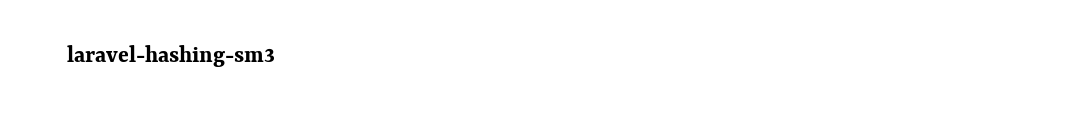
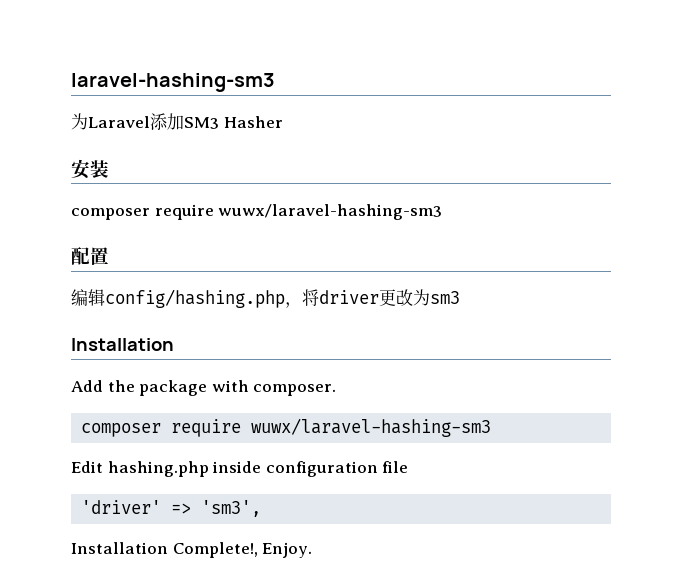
(275, 56) none -> [71,113,283,130] [71,159,109,179] [71,204,443,220] [71,247,109,265] [71,289,460,308] [71,338,174,351] [71,380,337,396] [81,418,492,437] [71,461,409,477] [81,500,262,517] [71,542,313,558] // 为Laravel添加SM3 Hasher // 安装 // composer require wuwx/laravel-hashing-sm3 // 配置 // 编辑config/hashing.php，将driver更改为sm3 // Installation // Add the package with composer. // composer require wuwx/laravel-hashing-sm3 // Edit hashing.php inside configuration file // 'driver' => 'sm3', // Installation Complete!, Enjoy.

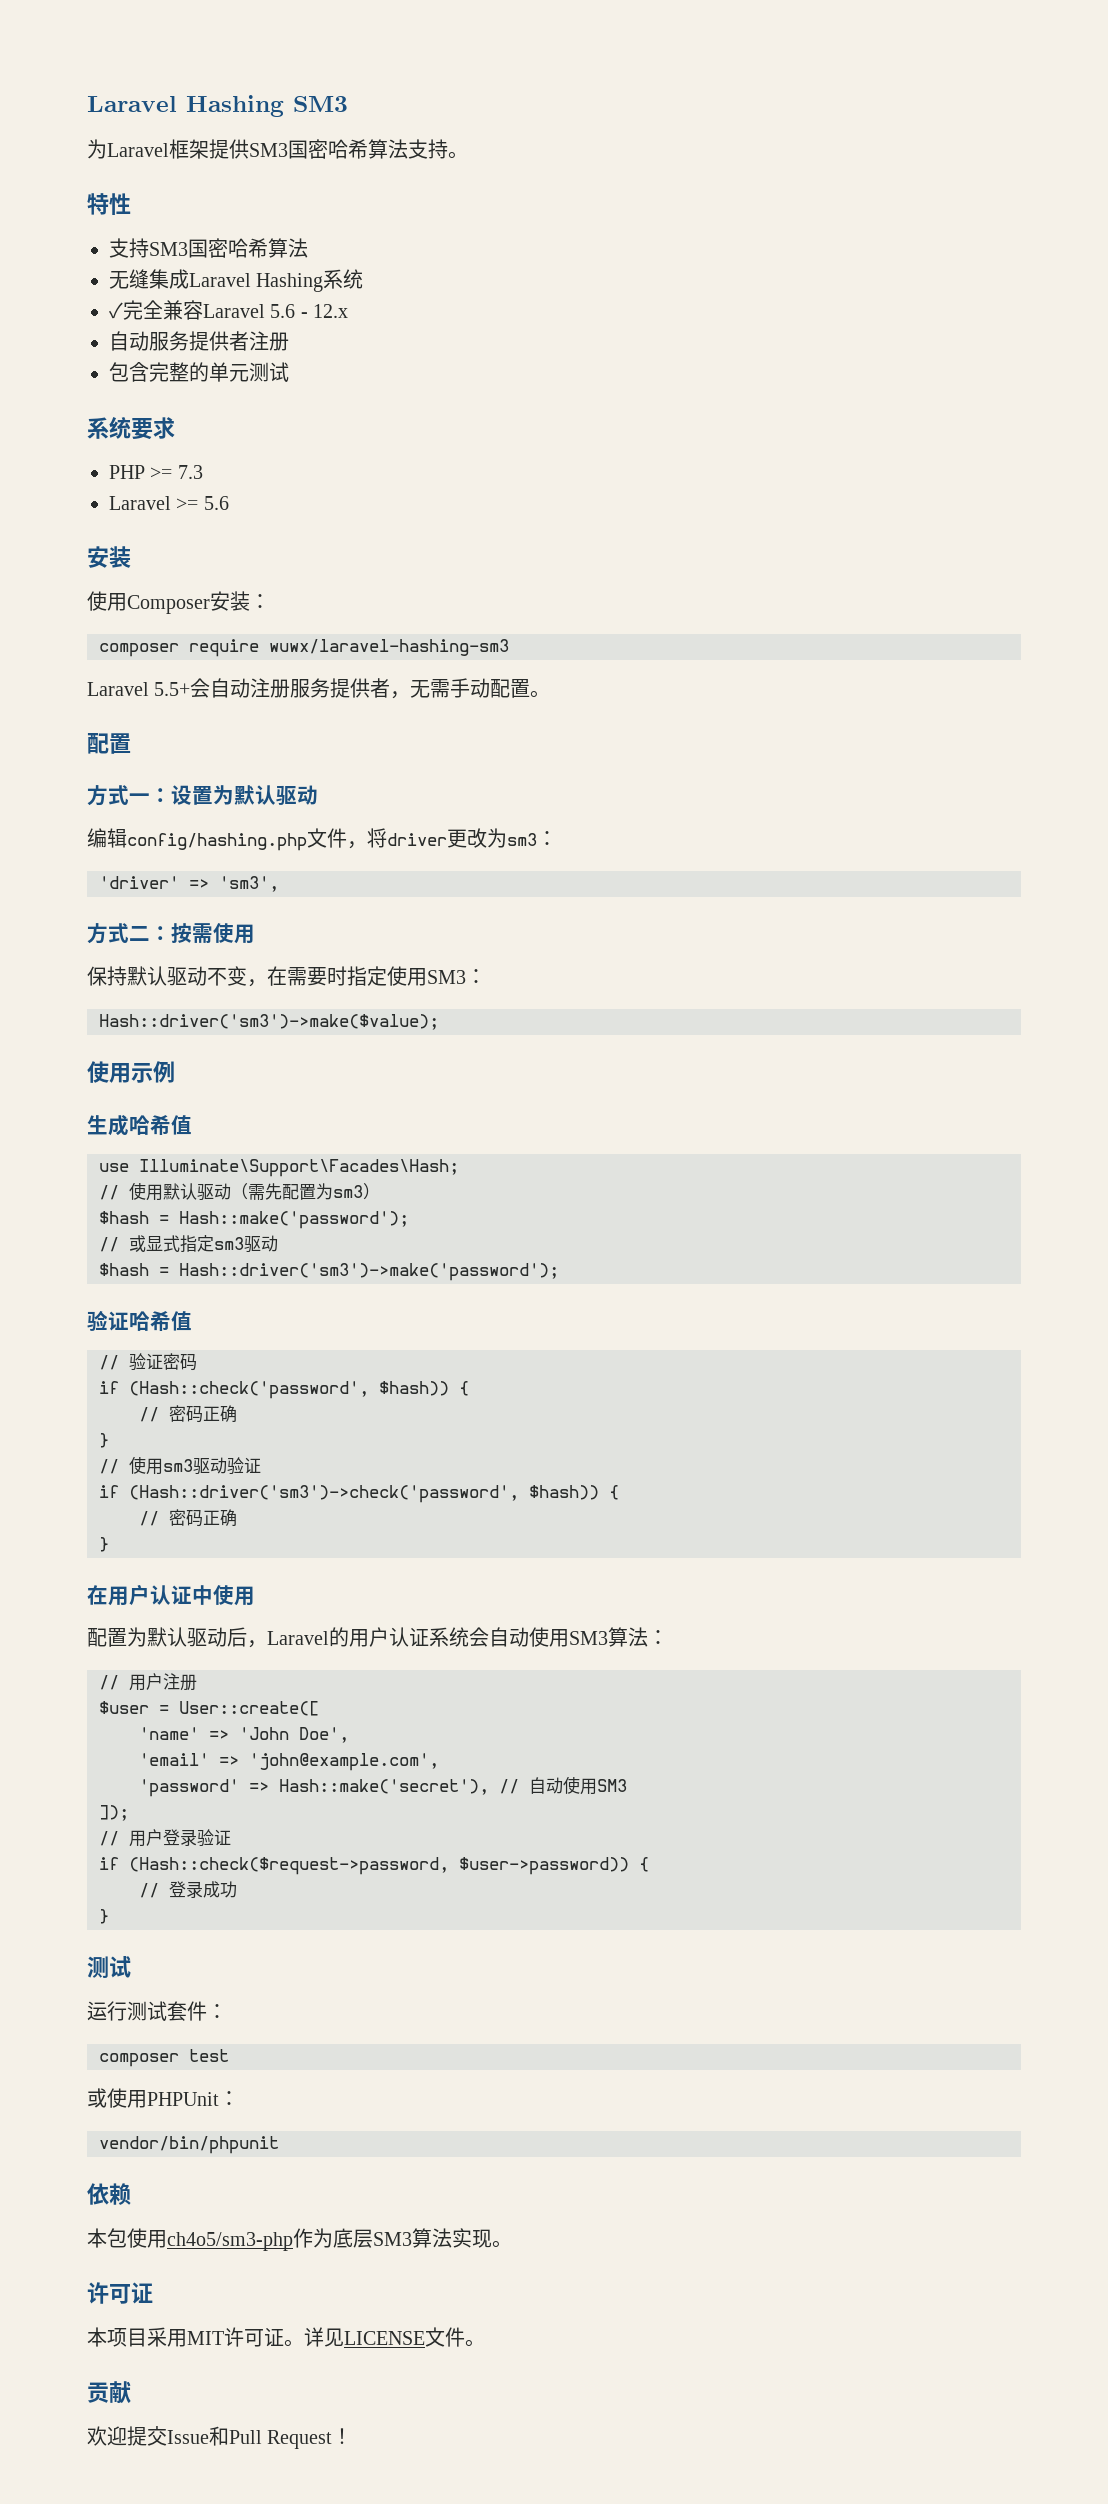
[71,73,275,92] laravel-hashing-sm3 -> [87,95,348,117] Laravel Hashing SM3
[150,113,283,130] [71,159,109,179] [71,204,443,220] [71,247,109,265] 添加SM3 Hasher // 安装 // composer require wuwx/laravel-hashing-sm3 // 配置 -> [169,139,468,159] [87,193,131,215] [109,238,308,258] [109,269,364,292] [109,300,349,320] [109,331,289,351] [109,362,289,382] [87,416,175,440] [109,465,203,479] [109,496,229,510] [87,546,131,568] [87,591,270,614] [99,639,509,657] [87,678,551,699] [87,733,131,754] [87,785,318,806] 框架提供SM3国密哈希算法支持。 // 特性 // 支持SM3国密哈希算法 // 无缝集成Laravel Hashing系统 // ✓完全兼容Laravel 5.6 - 12.x // 自动服务提供者注册 // 包含完整的单元测试 // 系统要求 // PHP >= 7.3 // Laravel >= 5.6 // 安装 // 使用Composer安装： // composer require wuwx/laravel-hashing-sm3 // Laravel 5.5+会自动注册服务提供者，无需手动配置。 // 配置 // 方式一：设置为默认驱动
(285, 298) none -> [307,828,347,848] 文件
[71,338,174,351] [71,380,337,396] [81,418,492,437] [71,461,409,477] [81,500,262,517] [71,542,313,558] // Installation // Add the package with composer. // composer require wuwx/laravel-hashing-sm3 // Edit hashing.php inside configuration file // 'driver' => 'sm3', // Installation Complete!, Enjoy. -> [537,831,557,846] [99,876,279,892] [87,923,255,944] [87,966,486,987] [99,1014,439,1030] [87,1061,175,1083] [87,1114,192,1136] [99,1159,459,1177] [99,1182,380,1201] [99,1211,409,1229] [99,1235,278,1253] [99,1263,559,1281] [87,1310,192,1331] [99,1353,197,1371] [99,1381,469,1399] [139,1405,237,1423] [99,1433,109,1448] [99,1456,261,1475] [99,1485,619,1503] [139,1509,237,1527] [99,1537,109,1552] [87,1584,255,1606] [87,1627,668,1648] [99,1673,197,1691] [99,1701,319,1716] [139,1727,349,1743] [139,1753,439,1771] [139,1776,627,1797] [99,1805,129,1821] [99,1829,231,1847] [99,1857,649,1875] [139,1881,237,1898] [99,1909,109,1924] [87,1956,131,1978] [87,2001,227,2021] [99,2049,229,2067] [87,2088,239,2108] [99,2136,279,2154] [87,2183,131,2205] [87,2228,512,2251] [87,2282,153,2304] [87,2327,485,2347] [87,2381,131,2404] [87,2426,353,2449] ： // 'driver' => 'sm3', // 方式二：按需使用 // 保持默认驱动不变，在需要时指定使用SM3： // Hash::driver('sm3')->make($value); // 使用示例 // 生成哈希值 // use Illuminate\Support\Facades\Hash; // // 使用默认驱动（需先配置为sm3） // $hash = Hash::make('password'); // // 或显式指定sm3驱动 // $hash = Hash::driver('sm3')->make('password'); // 验证哈希值 // // 验证密码 // if (Hash::check('password', $hash)) { // // 密码正确 // } // // 使用sm3驱动验证 // if (Hash::driver('sm3')->check('password', $hash)) { // // 密码正确 // } // 在用户认证中使用 // 配置为默认驱动后，Laravel的用户认证系统会自动使用SM3算法： // // 用户注册 // $user = User::create([ // 'name' => 'John Doe', // 'email' => 'john@example.com', // 'password' => Hash::make('secret'), // 自动使用SM3 // ]); // // 用户登录验证 // if (Hash::check($request->password, $user->password)) { // // 登录成功 // } // 测试 // 运行测试套件： // composer test // 或使用PHPUnit： // vendor/bin/phpunit // 依赖 // 本包使用ch4o5/sm3-php作为底层SM3算法实现。 // 许可证 // 本项目采用MIT许可证。详见LICENSE文件。 // 贡献 // 欢迎提交Issue和Pull Request！

